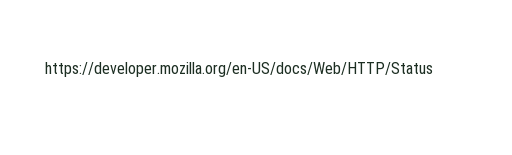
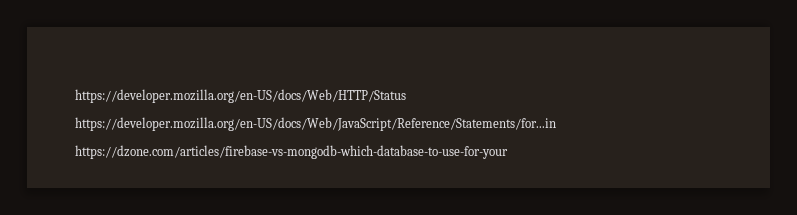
(433, 69) none -> [75,117,556,131] [75,145,508,159] // https://developer.mozilla.org/en-US/docs/Web/JavaScript/Reference/Statements/for...in // https://dzone.com/articles/firebase-vs-mongodb-which-database-to-use-for-your

